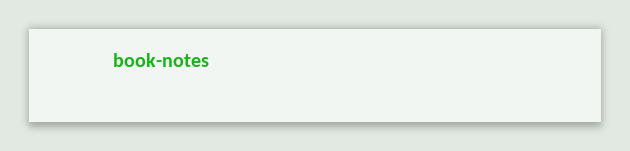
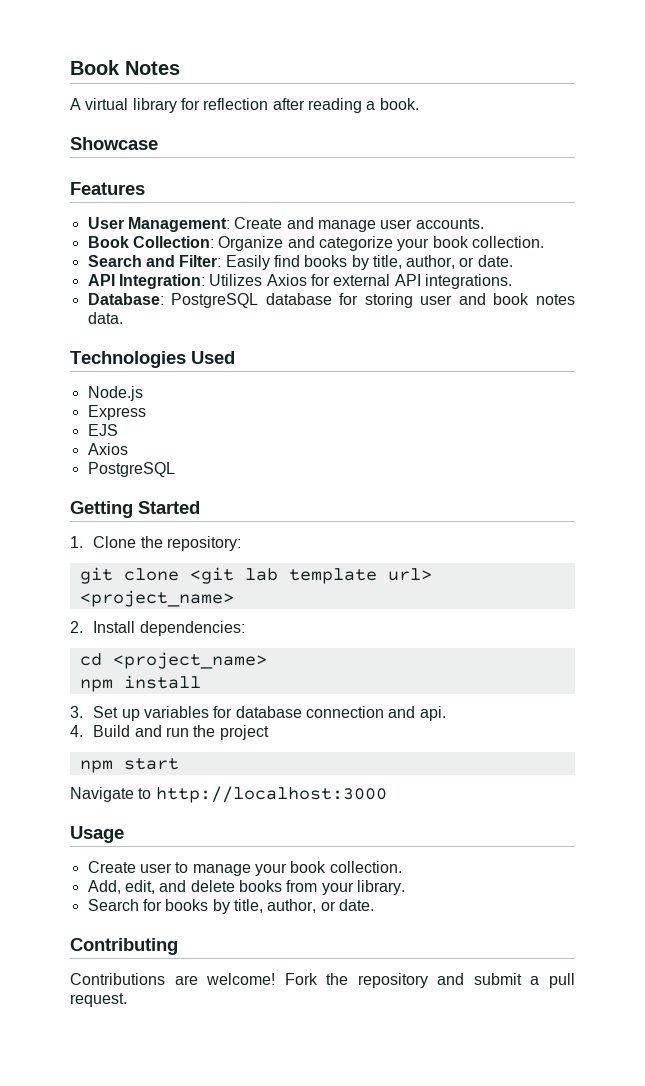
[113,53,209,67] book-notes -> [70,60,180,75] [70,98,419,113] [70,137,158,150] [70,182,145,195] [87,217,484,232] [87,236,544,251] [87,255,513,270] [87,274,512,289] [87,293,575,308] [87,312,123,324] [70,351,235,368] [87,386,143,401] [87,405,146,420] [87,424,118,436] [87,443,128,455] [87,462,175,477] [70,501,200,518] [70,536,241,551] [79,567,432,584] [79,590,234,607] [70,621,245,636] [79,652,267,669] [79,675,201,692] [70,706,446,721] [70,725,269,740] [79,758,179,773] [70,786,387,803] [70,826,124,843] [87,861,402,876] [87,880,405,895] [87,899,374,914] [70,938,178,955] [70,973,575,988] [70,993,127,1007] Book Notes // A virtual library for reflection after reading a book. // Showcase // Features // User Management: Create and manage user accounts. // Book Collection: Organize and categorize your book collection. // Search and Filter: Easily find books by title, author, or date. // API Integration: Utilizes Axios for external API integrations. // Database: PostgreSQL database for storing user and book notes data. // Technologies Used // Node.js // Express // EJS // Axios // PostgreSQL // Getting Started // 1. Clone the repository: // git clone <git lab template url> <project_name> // 2. Install dependencies: // cd <project_name> // npm install // 3. Set up variables for database connection and api. // 4. Build and run the project // npm start // Navigate to http://localhost:3000 // Usage // Create user to manage your book collection. // Add, edit, and delete books from your library. // Search for books by title, author, or date. // Contributing // Contributions are welcome! Fork the repository and submit a pull request.

